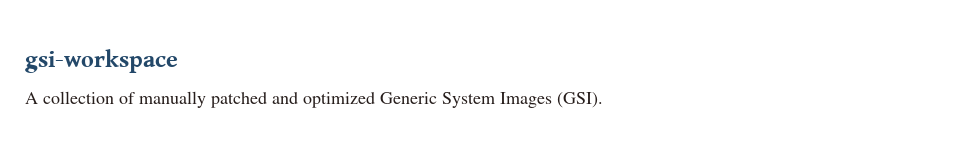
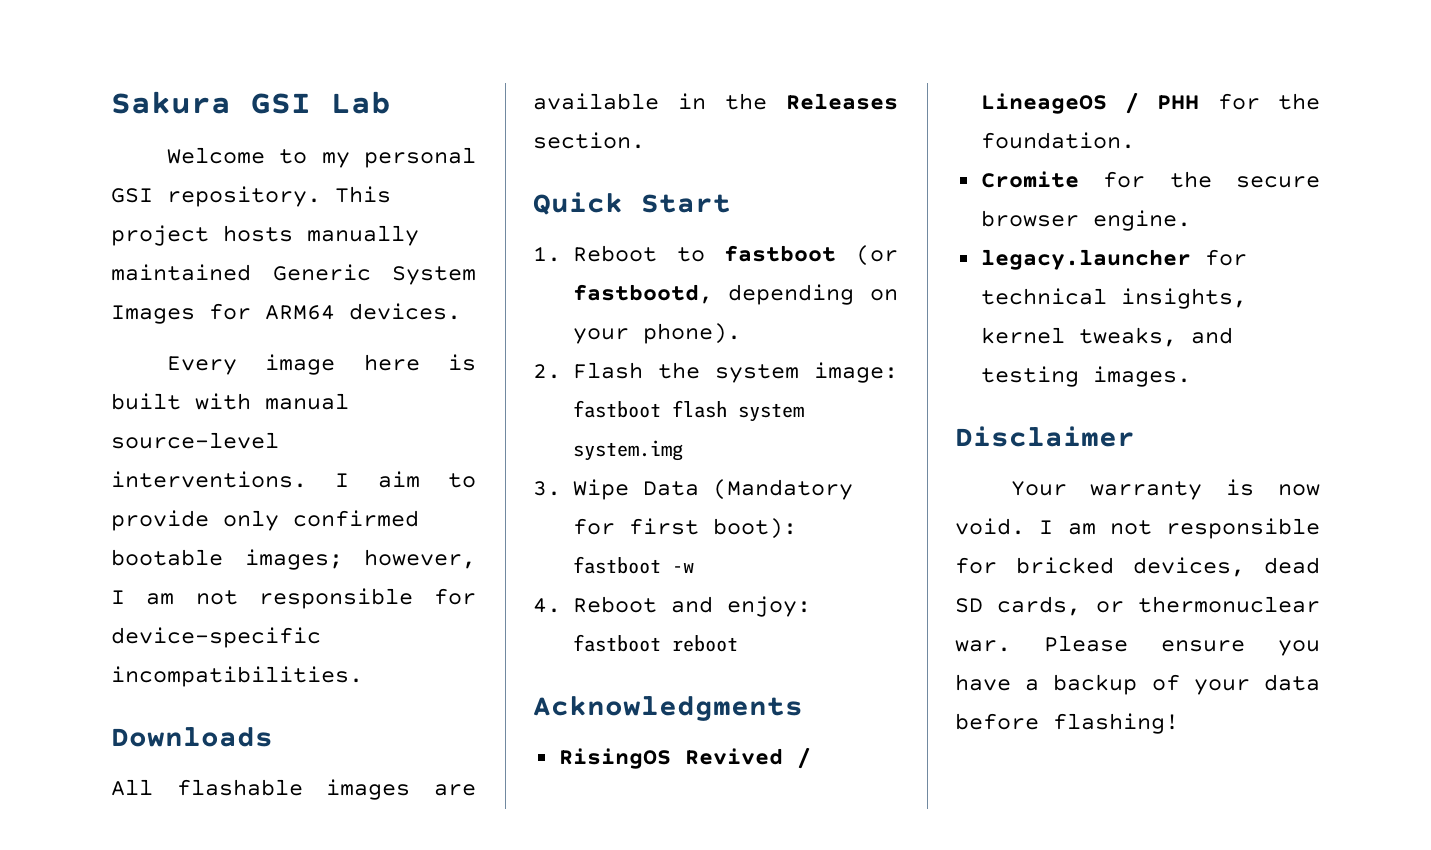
[25,49,178,73] [25,91,603,108] gsi-workspace // A collection of manually patched and optimized Generic System Images (GSI). -> [111,91,391,114] [166,147,476,168] [111,186,391,207] [111,225,419,246] [111,264,476,285] [111,303,461,324] [166,354,476,375] [111,393,349,410] [111,432,279,449] [111,471,476,488] [111,510,419,531] [111,549,476,570] [111,588,476,609] [111,627,321,648] [111,666,363,687] [111,727,273,747] [111,779,476,800] [533,93,898,110] [533,132,645,149] [533,192,731,215] [533,245,898,266] [572,284,898,305] [572,323,741,344] [533,362,898,383] [572,400,804,422] [572,440,683,461] [533,479,853,500] [572,518,797,539] [572,556,694,574] [533,596,811,617] [572,634,738,652] [533,696,803,721] [558,747,811,769] [980,92,1320,114] [980,132,1135,149] [980,171,1320,188] [980,210,1191,231] [980,249,1247,270] [980,288,1247,309] [980,327,1233,347] [980,366,1191,387] [955,426,1135,447] [1010,479,1320,500] [955,518,1320,539] [955,557,1320,577] [955,596,1320,616] [955,635,1320,656] [955,674,1320,695] [955,713,1179,734] Sakura GSI Lab // Welcome to my personal GSI repository. This project hosts manually maintained Generic System Images for ARM64 devices. // Every image here is built with manual source-level interventions. I aim to provide only confirmed bootable images; however, I am not responsible for device-specific incompatibilities. // Downloads // All flashable images are available in the Releases section. // Quick Start // 1. Reboot to fastboot (or fastbootd, depending on your phone). // 2. Flash the system image: fastboot flash system system.img // 3. Wipe Data (Mandatory for first boot): fastboot -w // 4. Reboot and enjoy: fastboot reboot // Acknowledgments // RisingOS Revived / LineageOS / PHH for the foundation. // Cromite for the secure browser engine. // legacy.launcher for technical insights, kernel tweaks, and testing images. // Disclaimer // Your warranty is now void. I am not responsible for bricked devices, dead SD cards, or thermonuclear war. Please ensure you have a backup of your data before flashing!

